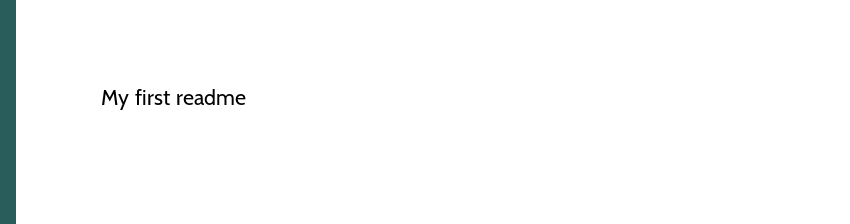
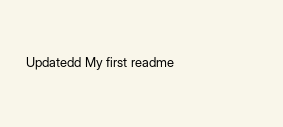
(101, 100) none -> [26,57,81,70] Updatedd

